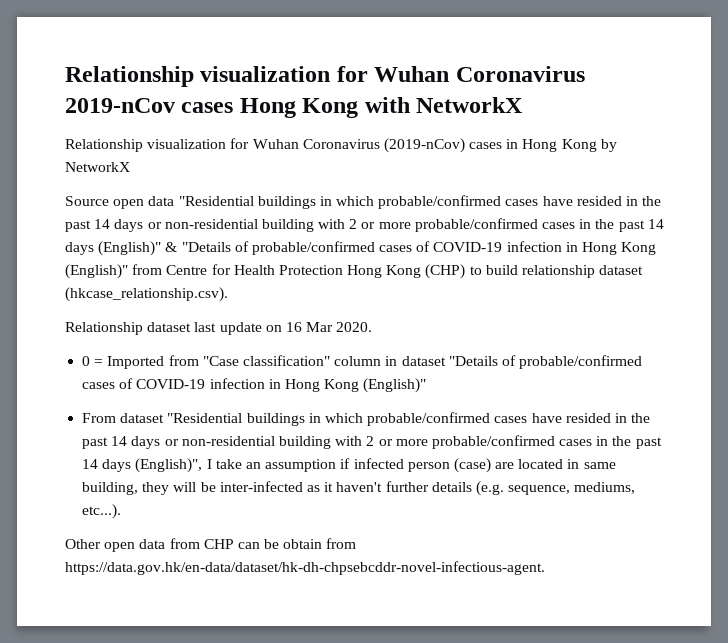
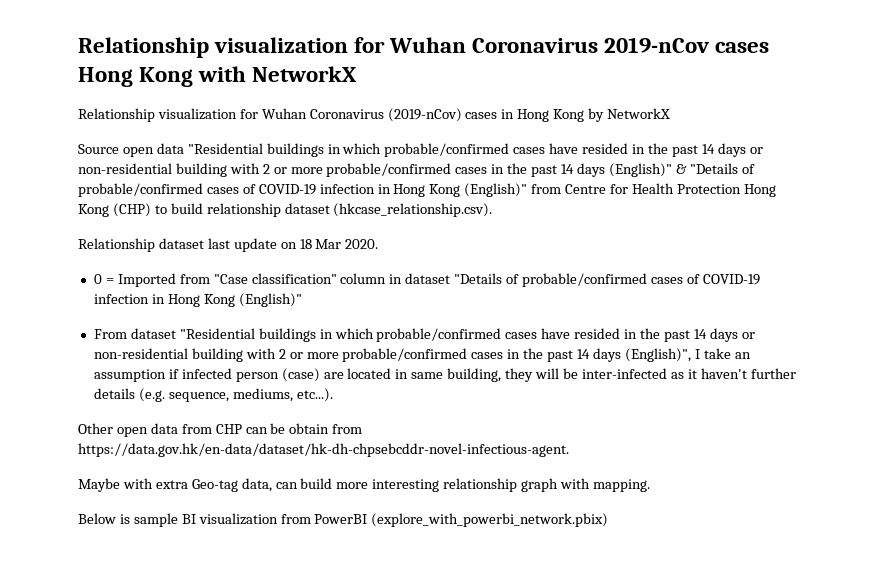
[285,322,302,332] 16 -> [299,239,312,249] 18
(545, 568) none -> [78,478,650,492] [78,513,609,527] // Maybe with extra Geo-tag data, can build more interesting relationship graph with mapping. // Below is sample BI visualization from PowerBI (explore_with_powerbi_network.pbix)

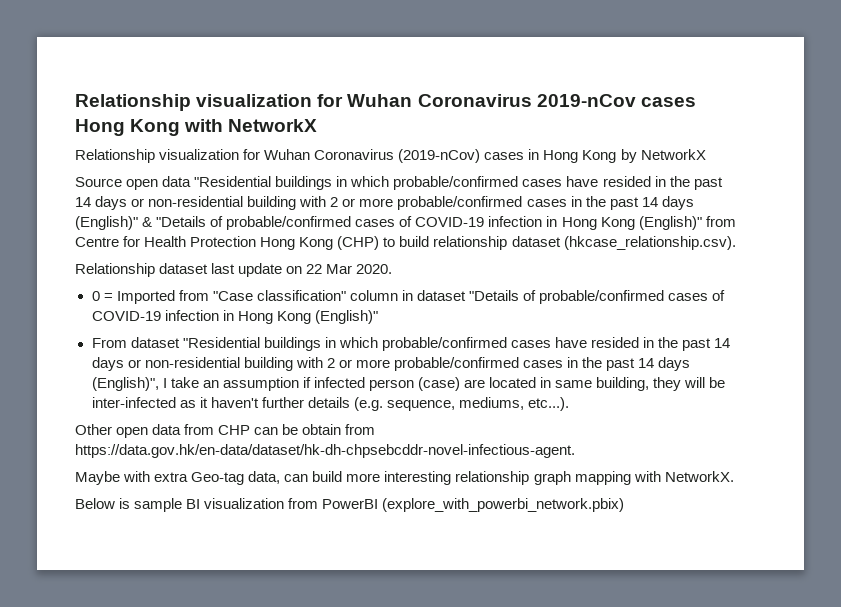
[299,239,312,249] 18 -> [306,264,323,274] 22
[560,478,650,492] with mapping. -> [574,471,734,485] mapping with NetworkX.

